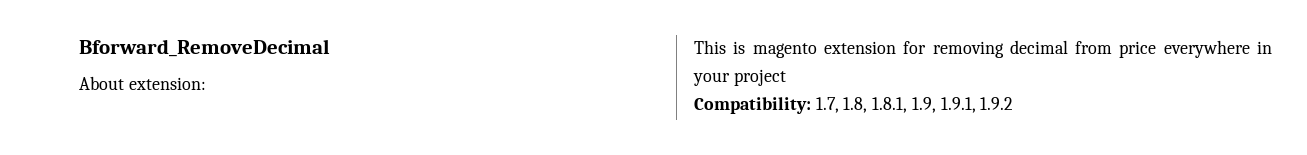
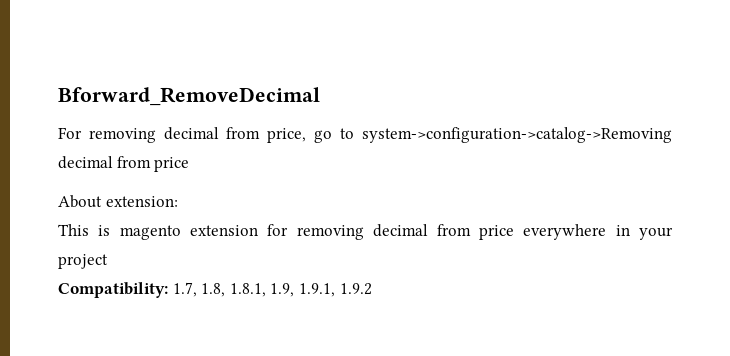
(330, 48) none -> [58,127,672,143] [58,156,190,172] // For removing decimal from price, go to system->configuration->catalog->Removing decimal from price

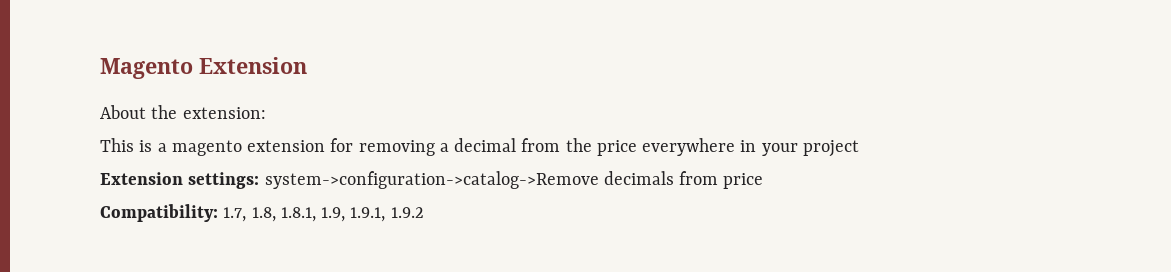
[58,87,320,106] [58,127,672,143] [58,156,190,172] Bforward_RemoveDecimal // For removing decimal from price, go to system->configuration->catalog->Removing decimal from price -> [100,57,307,79] Magento Extension
(102, 201) none -> [151,105,178,119] the
(111, 230) none -> [157,143,167,152] a
[373,224,471,237] decimal from -> [439,138,592,152] a decimal from the
(108, 261) none -> [100,171,764,189] // Extension settings: system->configuration->catalog->Remove decimals from price

